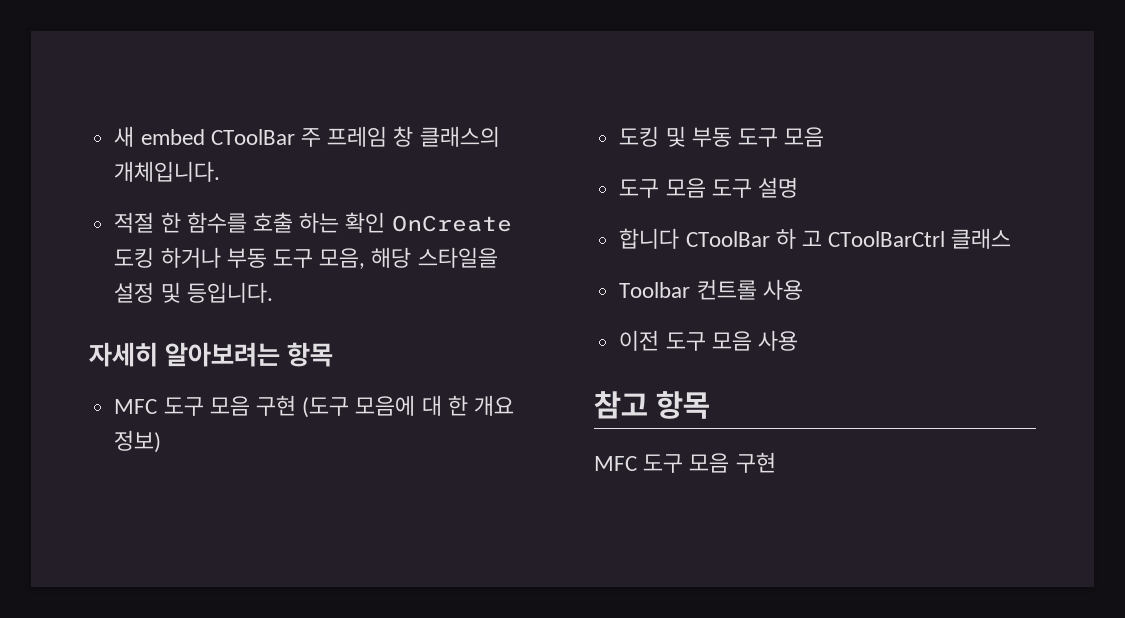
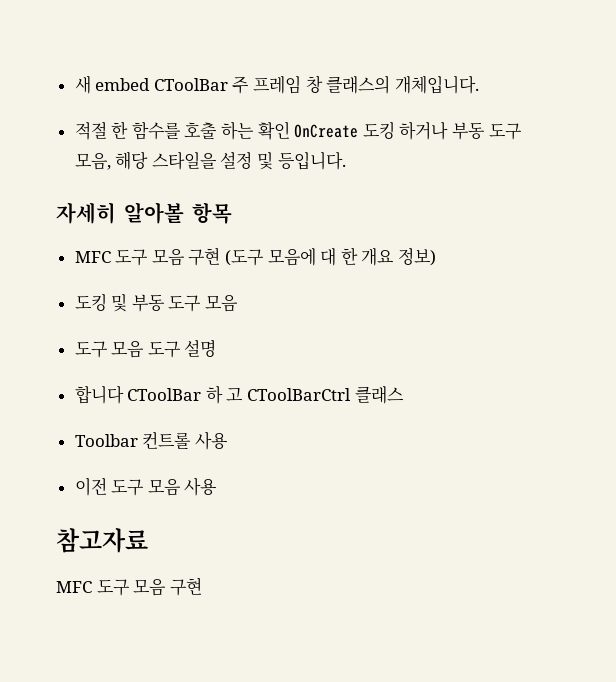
[165,342,281,367] 알아보려는 -> [124,202,184,224] 알아볼
[594,391,711,419] 참고 항목 -> [56,528,148,553] 참고자료

